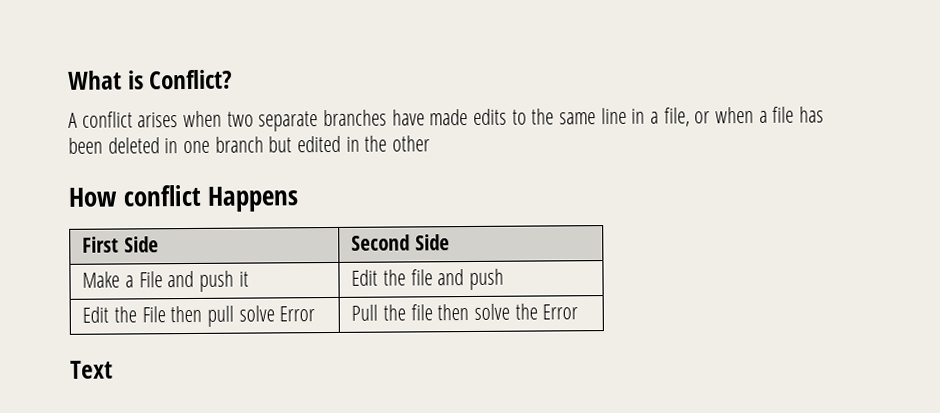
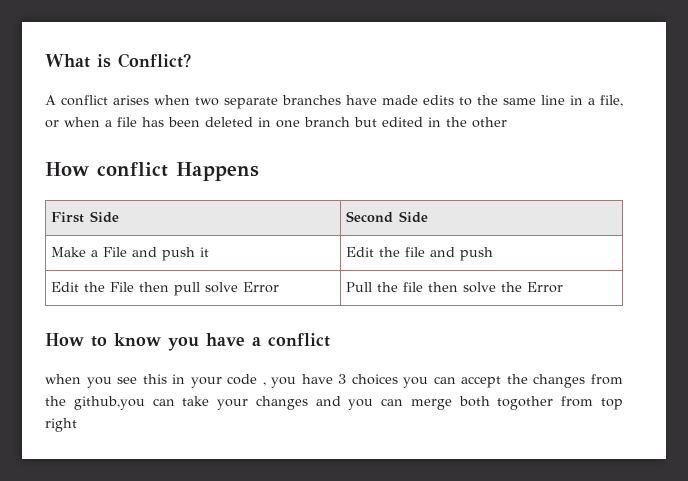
[70,360,113,379] Text -> [45,333,330,351] [45,374,623,388] [45,396,623,410] [45,418,77,432] How to know you have a conflict // when you see this in your code , you have 3 choices you can accept the changes from the github,you can take your changes and you can merge both togother from top right

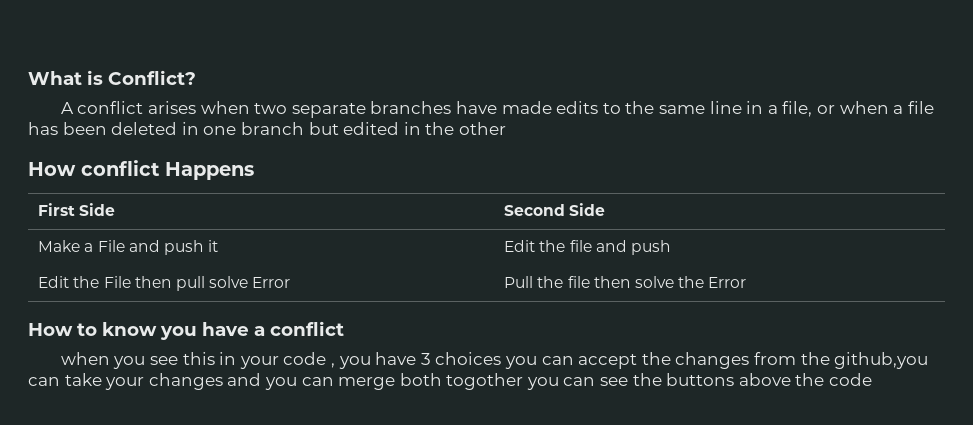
[561,396,623,410] [45,418,77,432] from top right -> [526,373,873,390] you can see the buttons above the code

